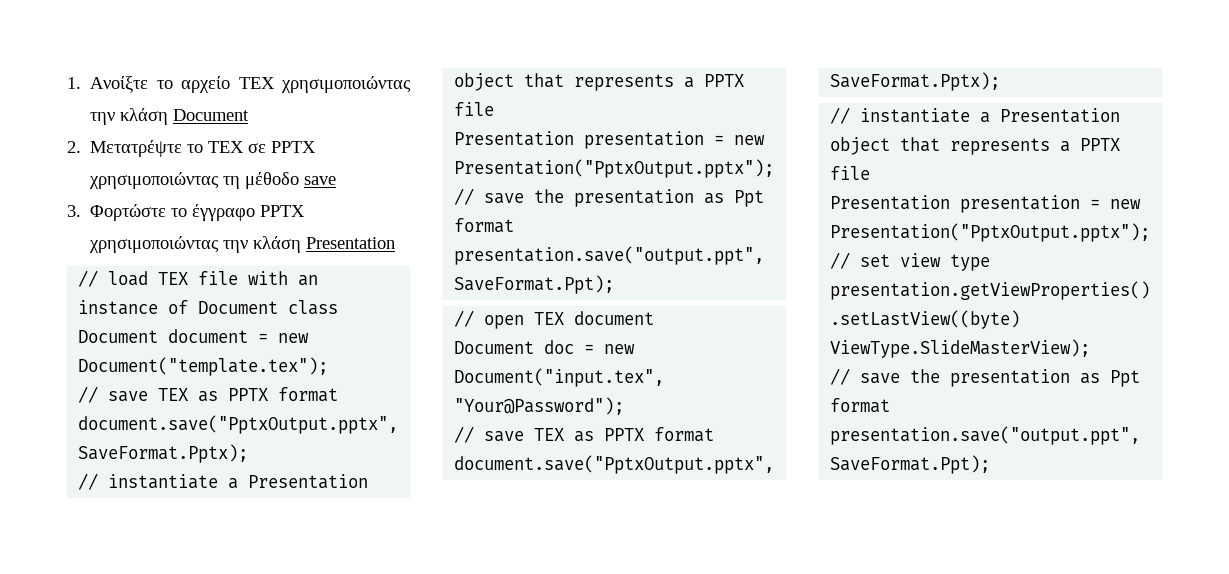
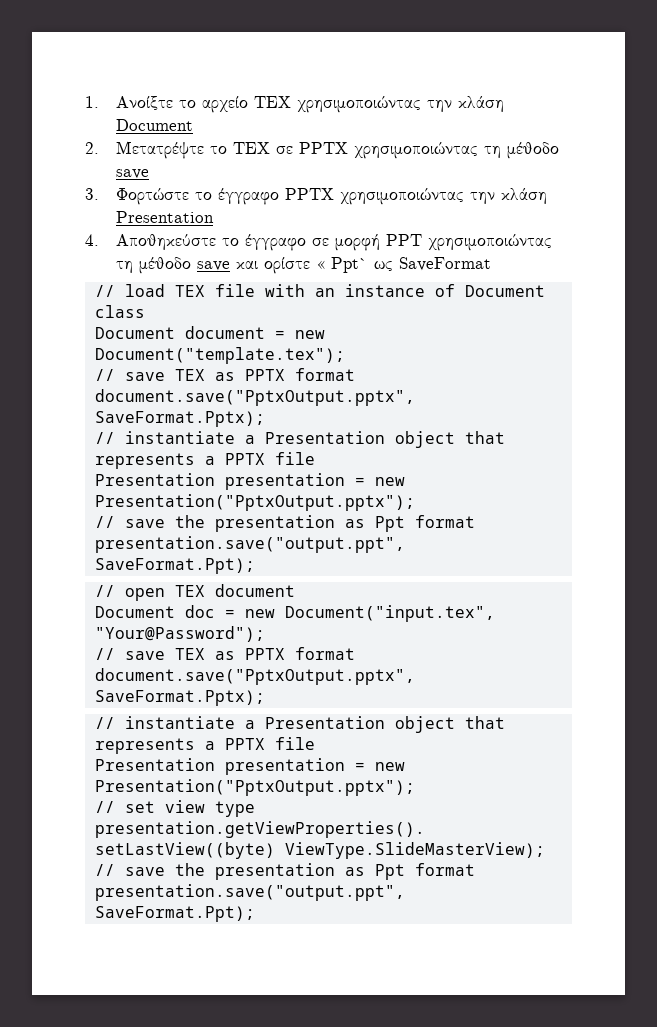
(396, 243) none -> [85,234,552,251] [115,257,491,274] // 4. Αποθηκεύστε το έγγραφο σε μορφή PPT χρησιμοποιώντας τη μέθοδο save και ορίστε « Ppt` ως SaveFormat

